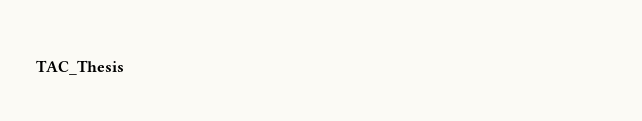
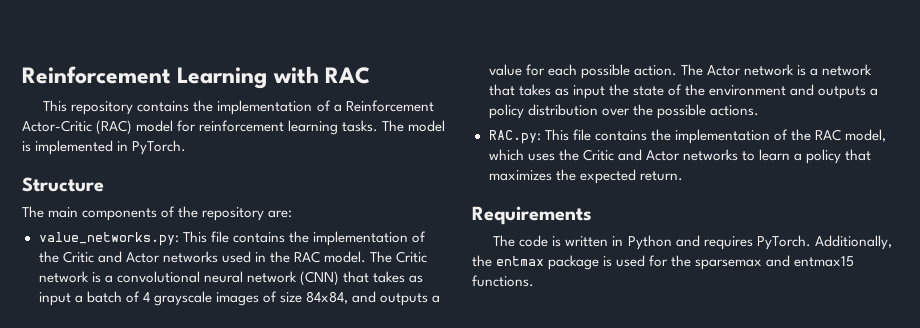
[36,60,124,75] TAC_Thesis -> [22,66,371,89] [43,100,434,115] [22,120,446,135] [22,140,187,155] [22,177,104,192] [22,206,293,221] [38,231,426,246] [38,251,428,263] [38,271,423,286] [38,291,441,306] [488,64,872,79] [488,84,879,99] [488,104,759,119] [488,129,886,144] [488,149,872,164] [488,169,683,184] [472,206,592,225] [493,235,892,250] [472,255,855,270] [472,275,534,287] Reinforcement Learning with RAC // This repository contains the implementation of a Reinforcement Actor-Critic (RAC) model for reinforcement learning tasks. The model is implemented in PyTorch. // Structure // The main components of the repository are: // value_networks.py: This file contains the implementation of the Critic and Actor networks used in the RAC model. The Critic network is a convolutional neural network (CNN) that takes as input a batch of 4 grayscale images of size 84x84, and outputs a value for each possible action. The Actor network is a network that takes as input the state of the environment and outputs a policy distribution over the possible actions. // RAC.py: This file contains the implementation of the RAC model, which uses the Critic and Actor networks to learn a policy that maximizes the expected return. // Requirements // The code is written in Python and requires PyTorch. Additionally, the entmax package is used for the sparsemax and entmax15 functions.

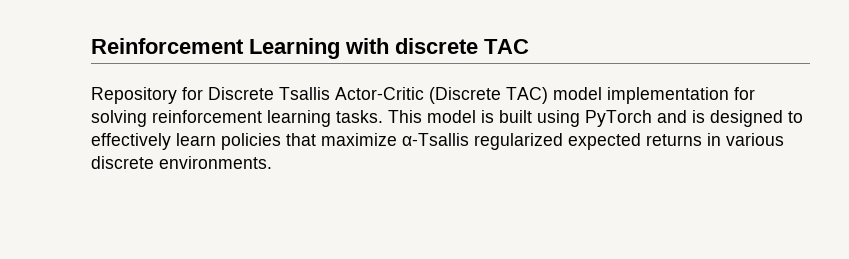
[325,67,371,84] [43,100,434,115] [22,120,197,135] RAC // This repository contains the implementation of a Reinforcement Actor-Critic (RAC) model for -> [395,38,529,54] [91,87,755,104] [91,110,147,127] discrete TAC // Repository for Discrete Tsallis Actor-Critic (Discrete TAC) model implementation for solving
[382,120,405,132] The -> [388,110,422,123] This
[35,140,187,155] [22,177,104,192] [22,206,293,221] [38,231,426,246] [38,251,428,263] [38,271,423,286] [38,291,441,306] [488,64,872,79] [488,84,879,99] [488,104,759,119] [488,129,886,144] [488,149,872,164] [488,169,683,184] [472,206,592,225] [493,235,892,250] [472,255,855,270] [472,275,534,287] implemented in PyTorch. // Structure // The main components of the repository are: // value_networks.py: This file contains the implementation of the Critic and Actor networks used in the RAC model. The Critic network is a convolutional neural network (CNN) that takes as input a batch of 4 grayscale images of size 84x84, and outputs a value for each possible action. The Actor network is a network that takes as input the state of the environment and outputs a policy distribution over the possible actions. // RAC.py: This file contains the implementation of the RAC model, which uses the Critic and Actor networks to learn a policy that maximizes the expected return. // Requirements // The code is written in Python and requires PyTorch. Additionally, the entmax package is used for the sparsemax and entmax15 functions. -> [499,110,803,127] [91,133,784,150] [91,156,272,169] built using PyTorch and is designed to effectively learn policies that maximize α-Tsallis regularized expected returns in various discrete environments.

